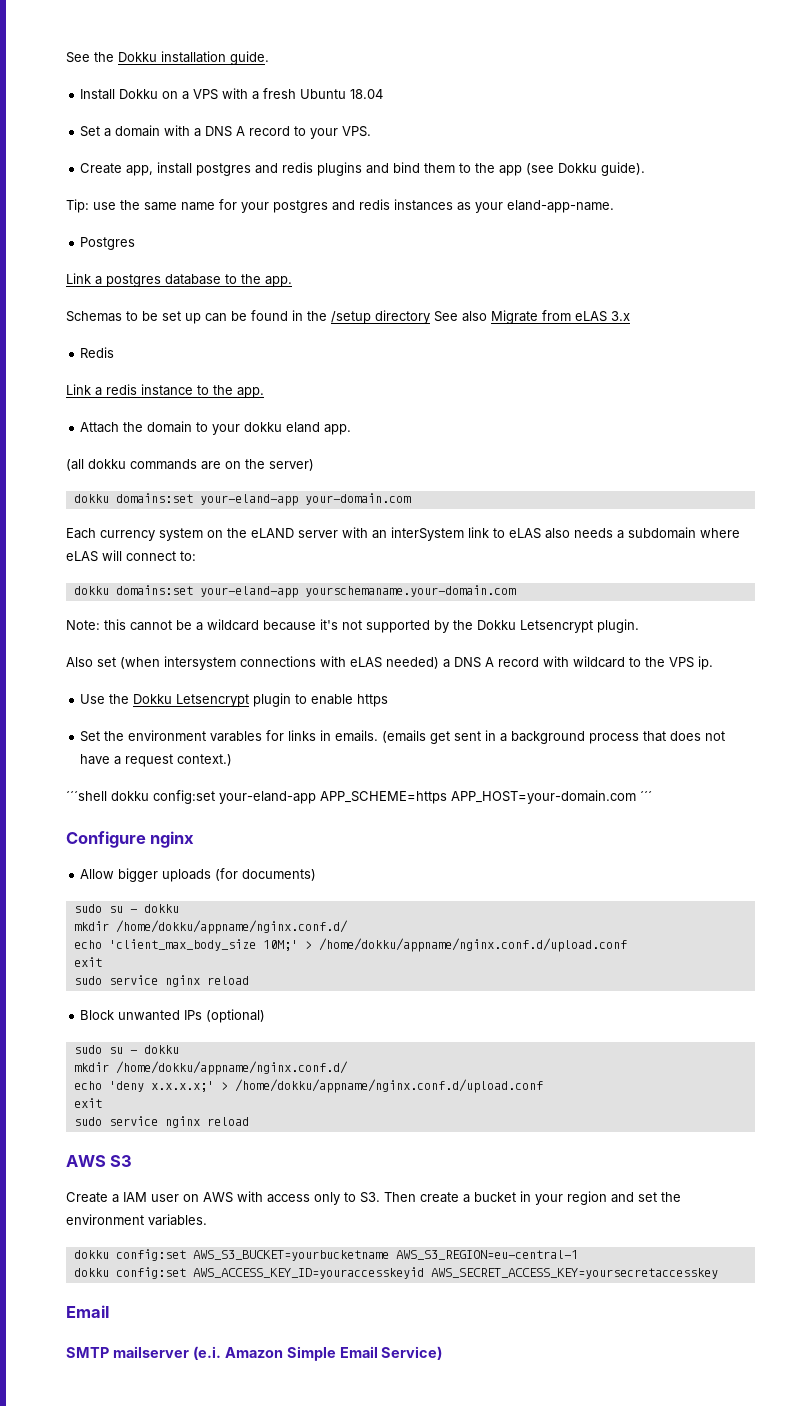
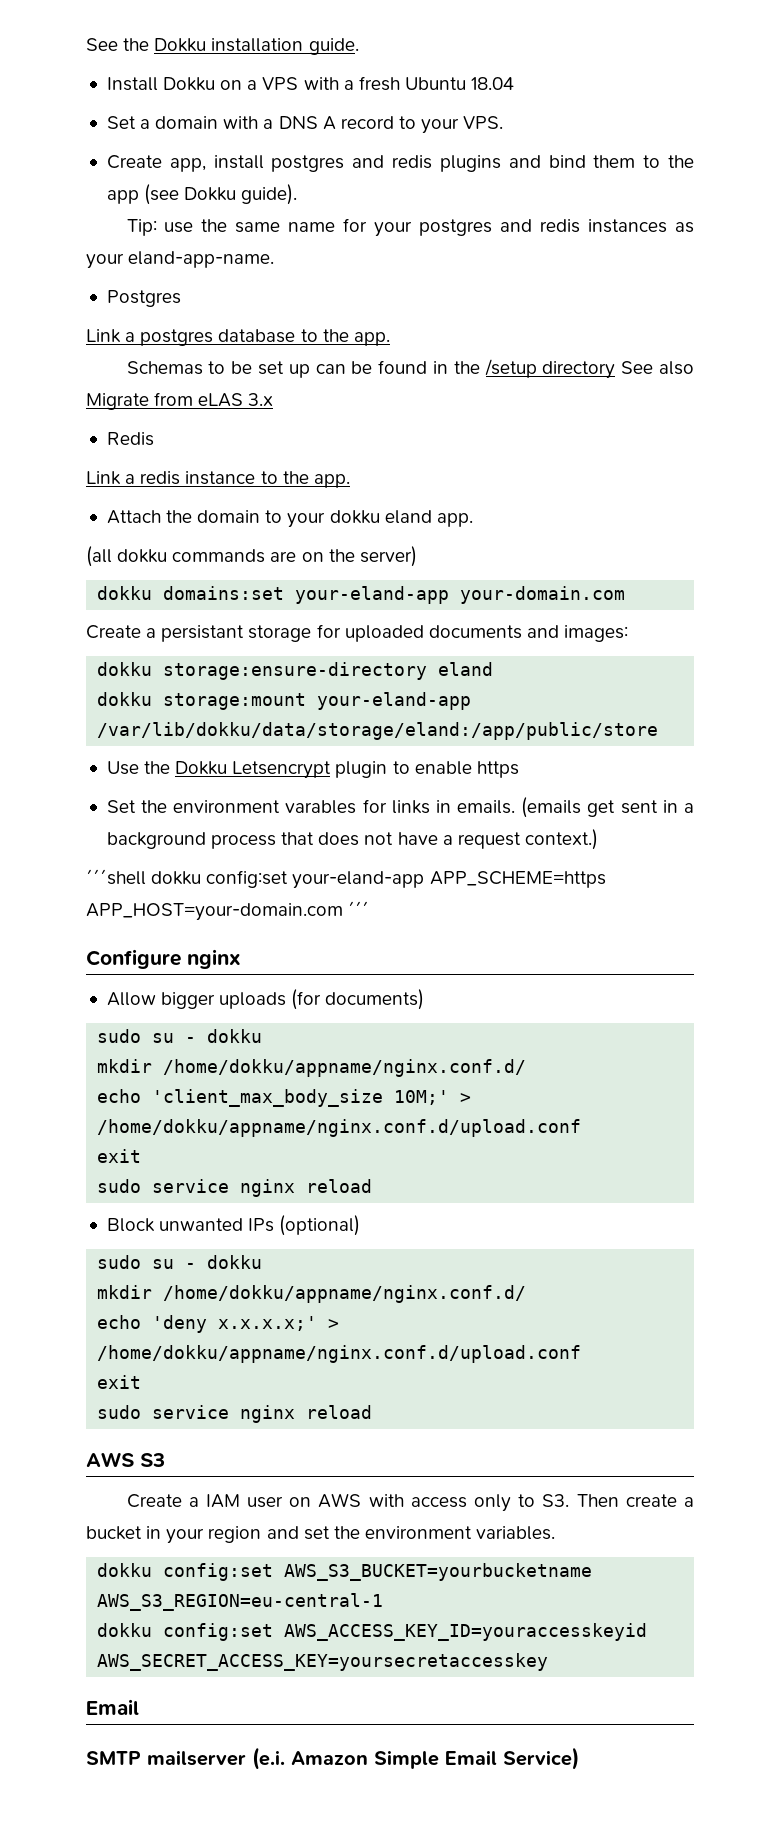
[66,527,740,541] [66,550,196,562] [73,585,516,598] [66,619,639,633] [66,656,713,670] Each currency system on the eLAND server with an interSystem link to eLAS also needs a subdomain where eLAS will connect to: // dokku domains:set your-eland-app yourschemaname.your-domain.com // Note: this cannot be a wildcard because it's not supported by the Dokku Letsencrypt plugin. // Also set (when intersystem connections with eLAS needed) a DNS A record with wildcard to the VPS ip. -> [86,624,629,642] [97,662,494,680] [97,692,472,710] [97,722,659,740] Create a persistant storage for uploaded documents and images: // dokku storage:ensure-directory eland // dokku storage:mount your-eland-app /var/lib/dokku/data/storage/eland:/app/public/store

